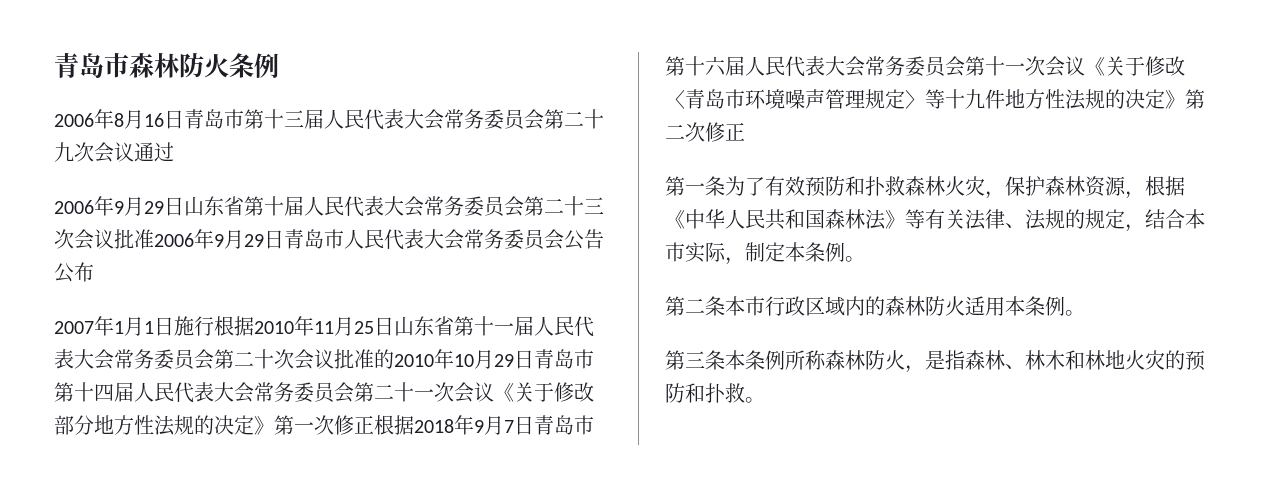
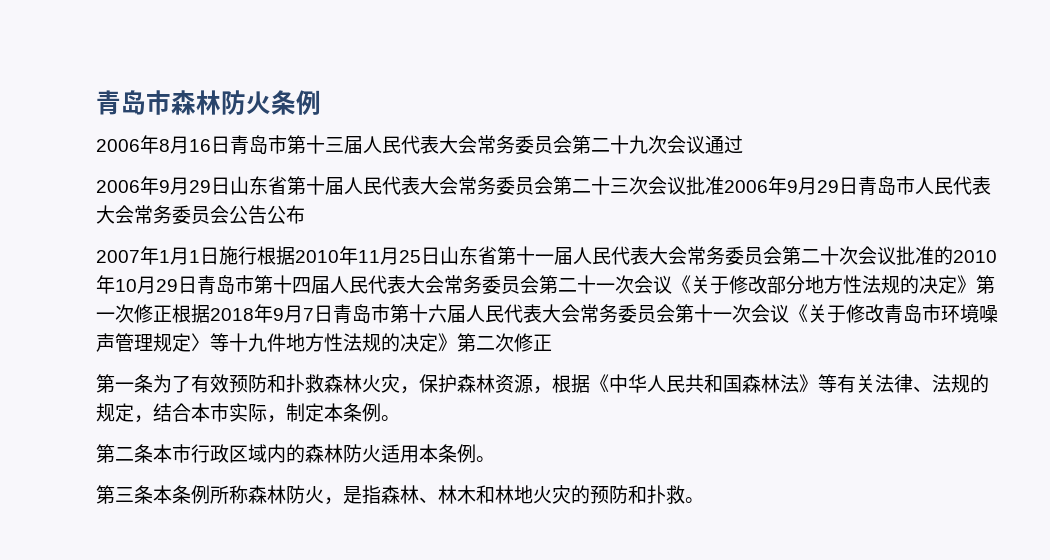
[665,90,685,109] 〈 -> (884, 313) none

